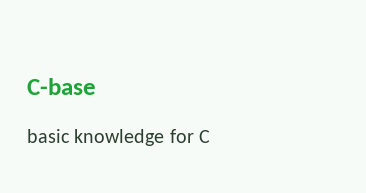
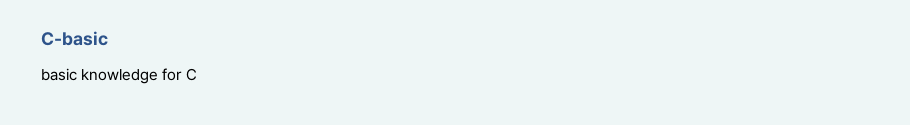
[27,78,96,95] C-base -> [41,31,108,46] C-basic

